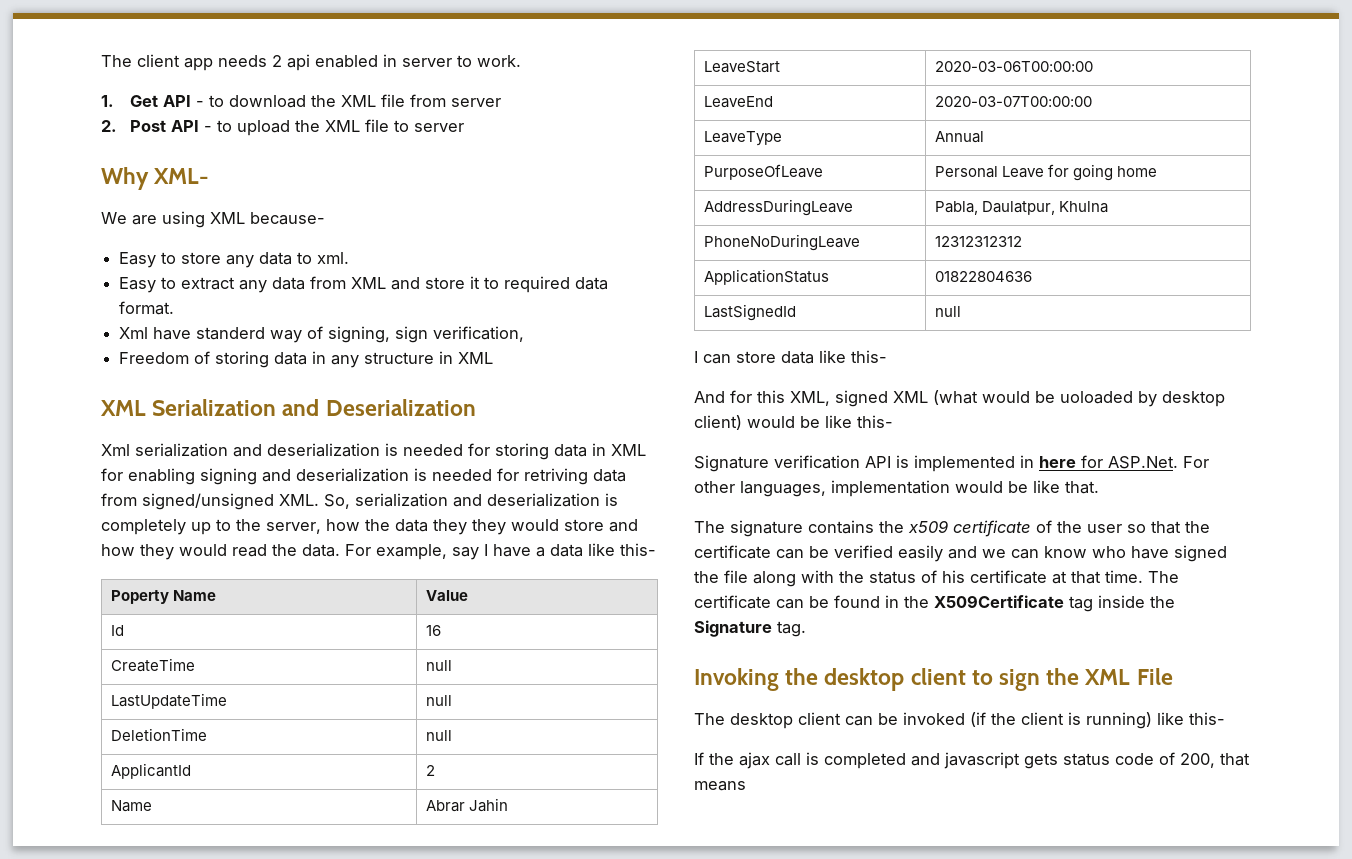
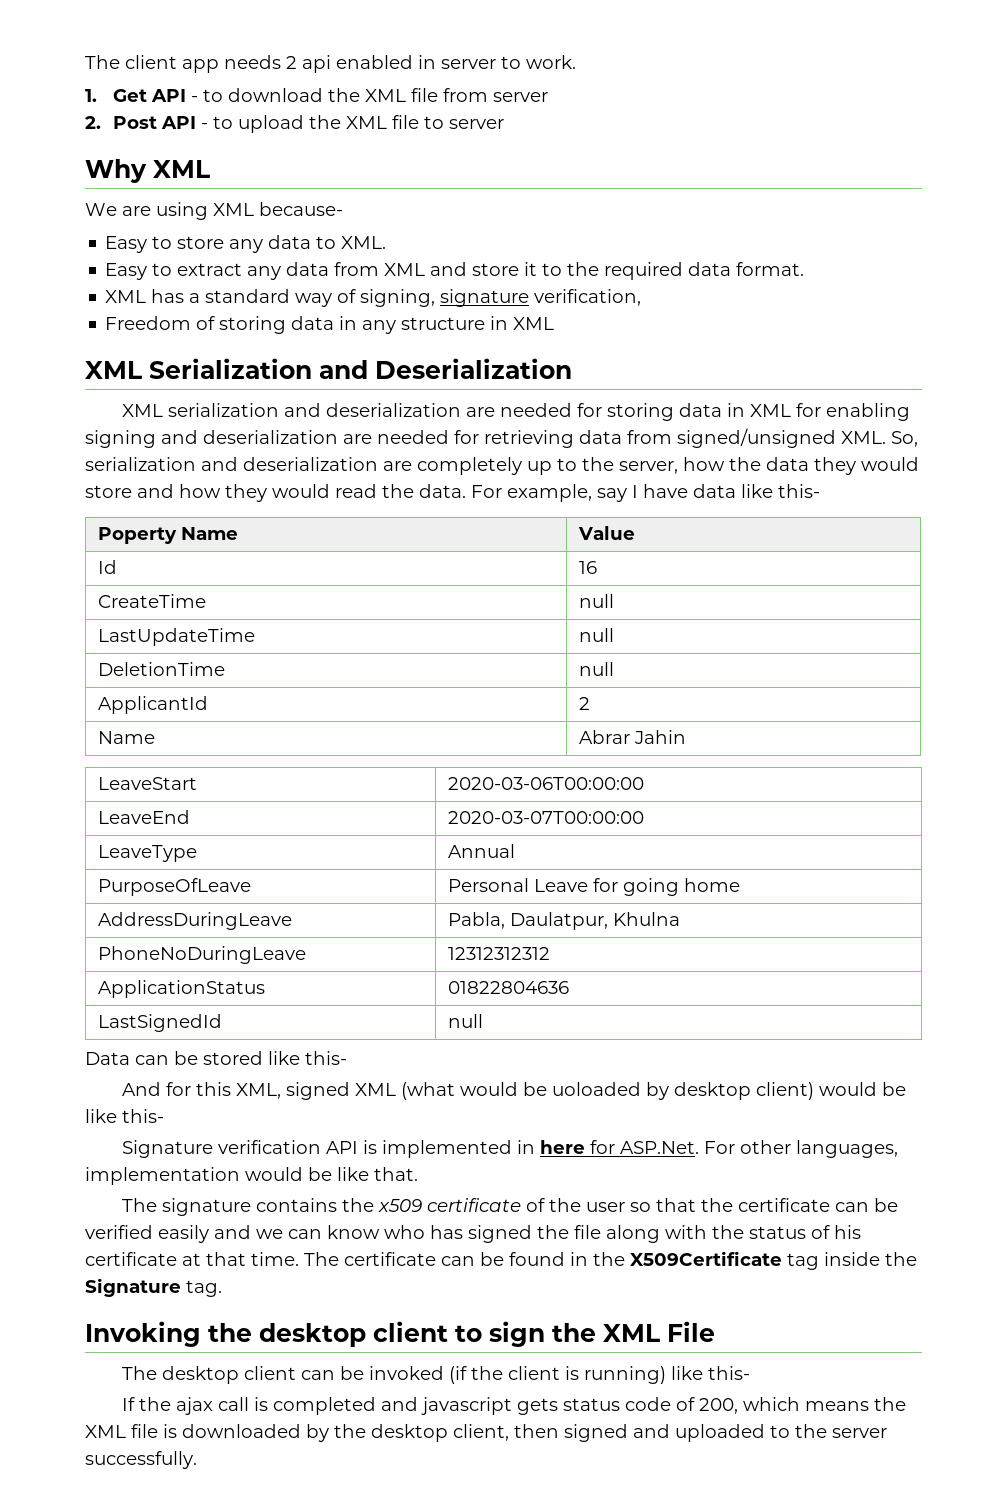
[153,168,210,184] XML- -> [153,160,210,178] XML
[317,252,350,264] xml. -> [341,236,387,249] XML.
(500, 283) none -> [567,262,600,276] the
[119,327,266,340] Xml have standerd -> [105,289,291,303] XML has a standard
[395,326,429,343] sign -> [440,289,530,307] signature
[101,443,398,457] Xml serialization and deserialization is -> [122,403,496,417] XML serialization and deserialization are
[414,468,588,485] is needed for retriving -> [343,430,574,448] are needed for retrieving
[605,493,618,506] is -> [383,461,412,471] are
[472,519,506,535] they -> (856, 466) none
[536,547,545,557] a -> (688, 491) none
[694,351,814,364] I can store data -> [85,1051,263,1065] Data can be stored
[1131,546,1169,559] have -> [430,1225,463,1239] has
[1220,753,1250,766] [694,781,746,791] that means -> [743,1397,907,1411] [85,1424,887,1442] [85,1451,197,1469] which means the XML file is downloaded by the desktop client, then signed and uploaded to the server successfully.

